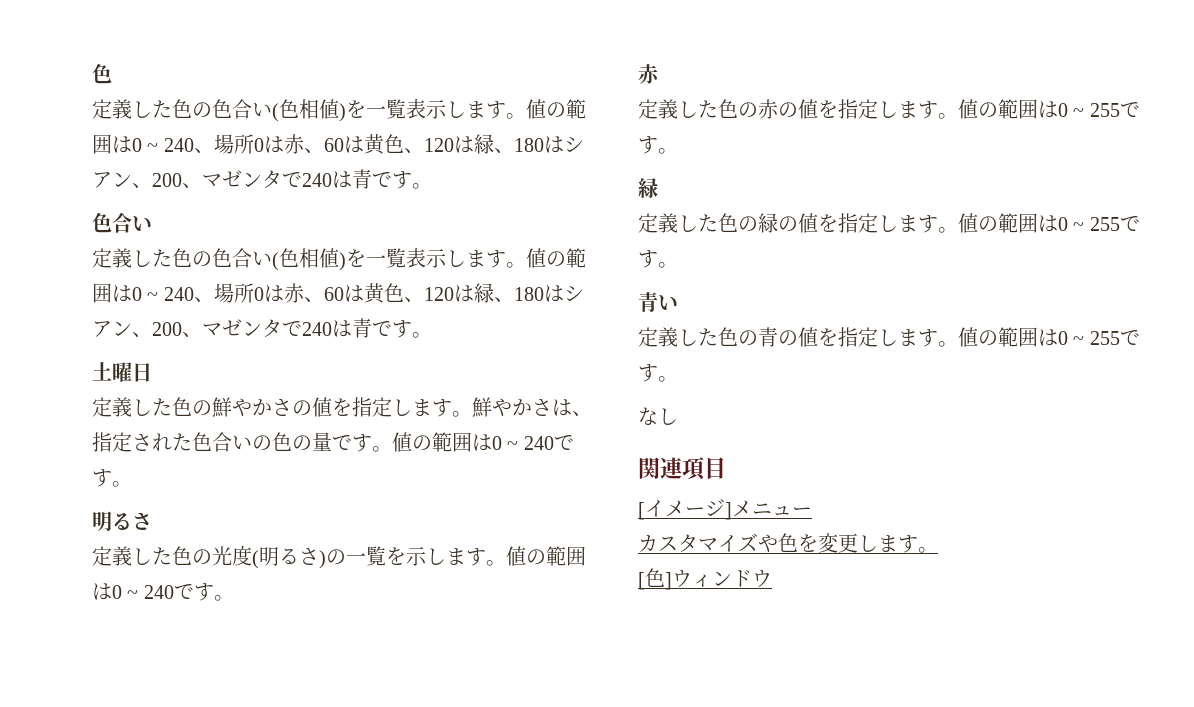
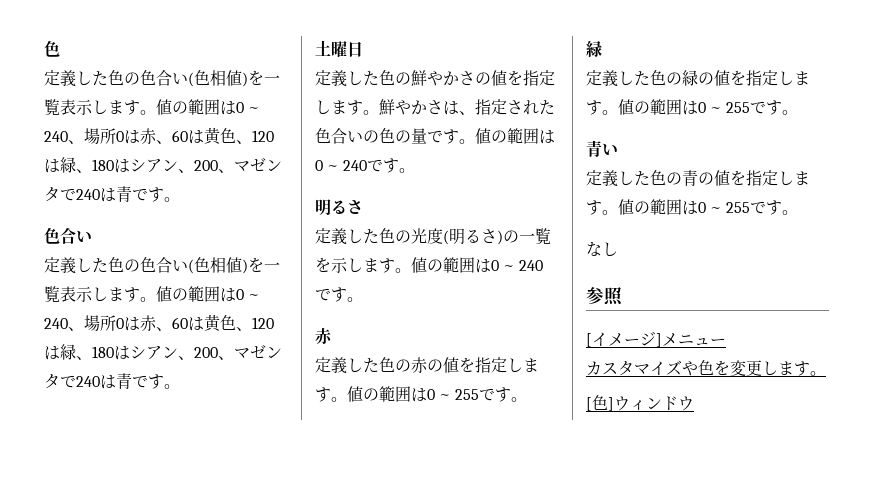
[638,457,726,480] 関連項目 -> [586,287,623,306] 参照

